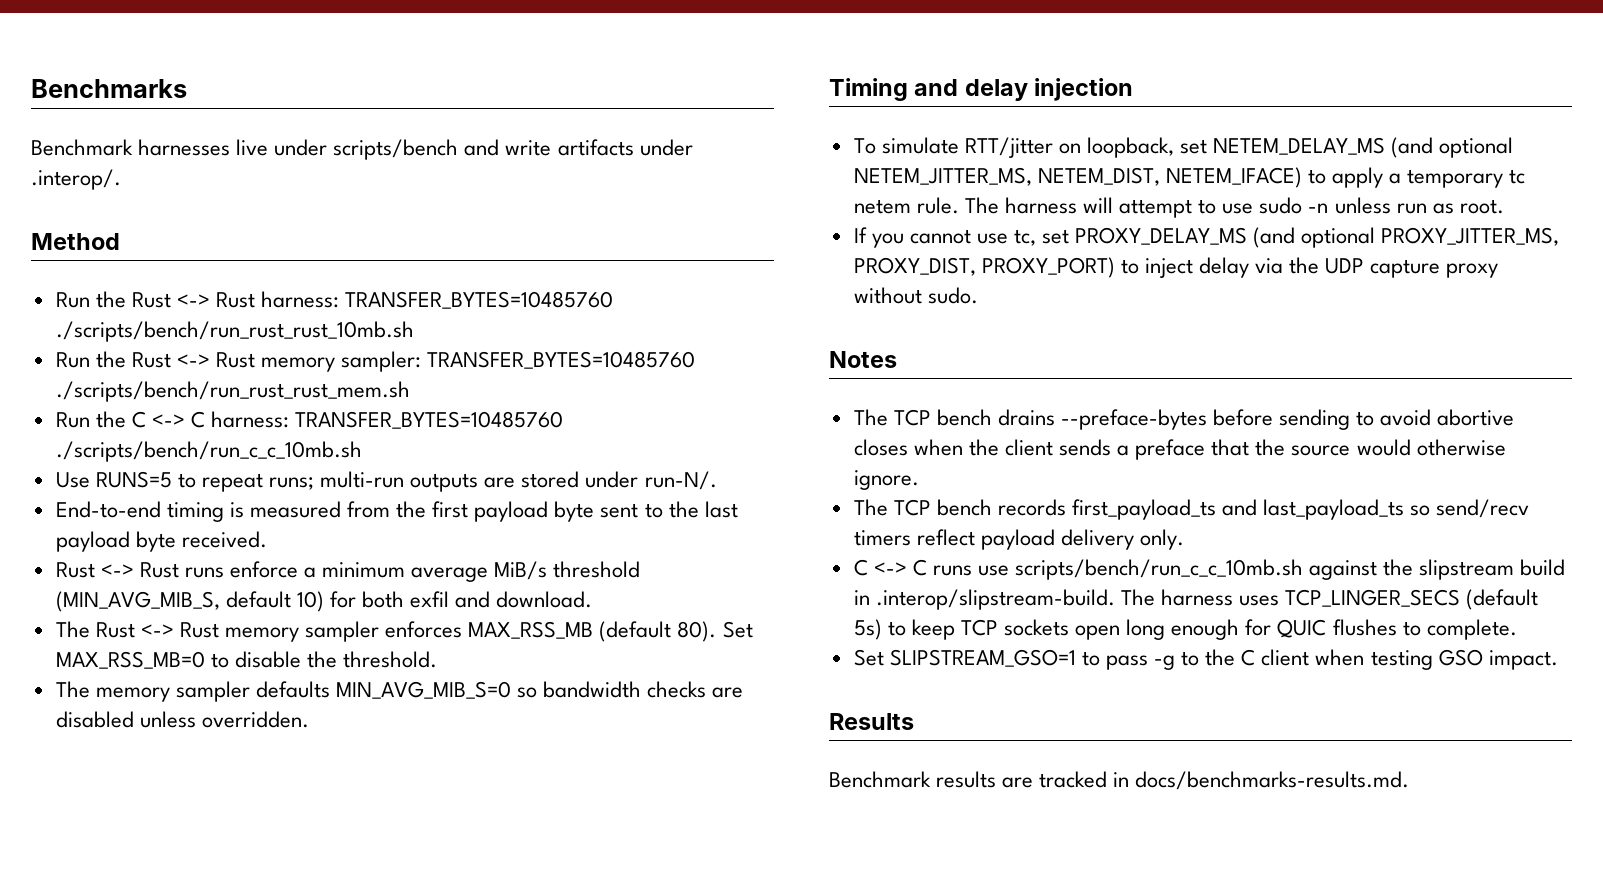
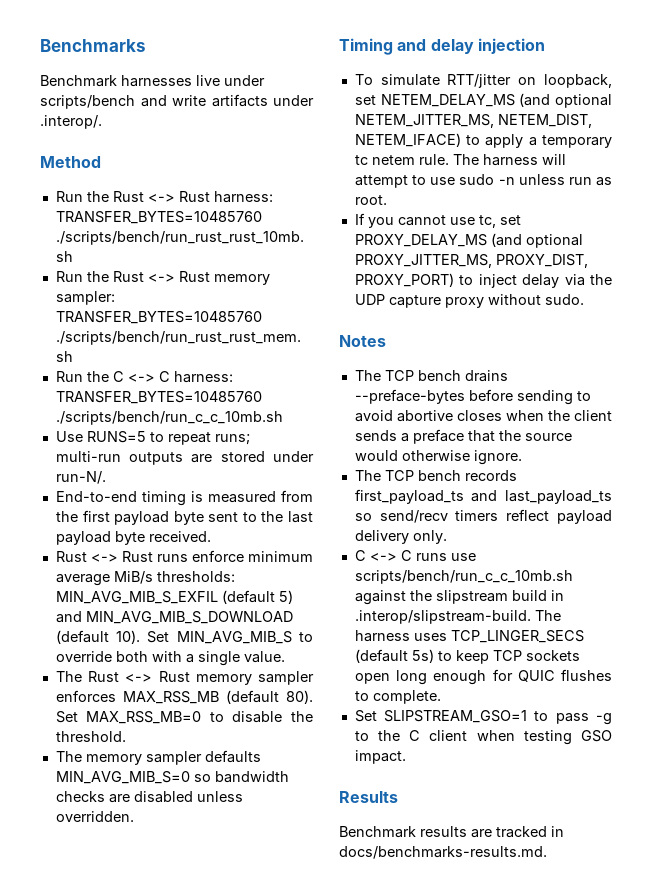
[304,567,317,578] a -> (244, 556) none
[553,561,641,578] [55,591,593,612] threshold (MIN_AVG_MIB_S, default 10) for both exfil and download. -> [156,571,235,582] [55,590,293,604] [55,611,293,624] [55,630,313,644] [55,651,285,666] thresholds: MIN_AVG_MIB_S_EXFIL (default 5) and MIN_AVG_MIB_S_DOWNLOAD (default 10). Set MIN_AVG_MIB_S to override both with a single value.

